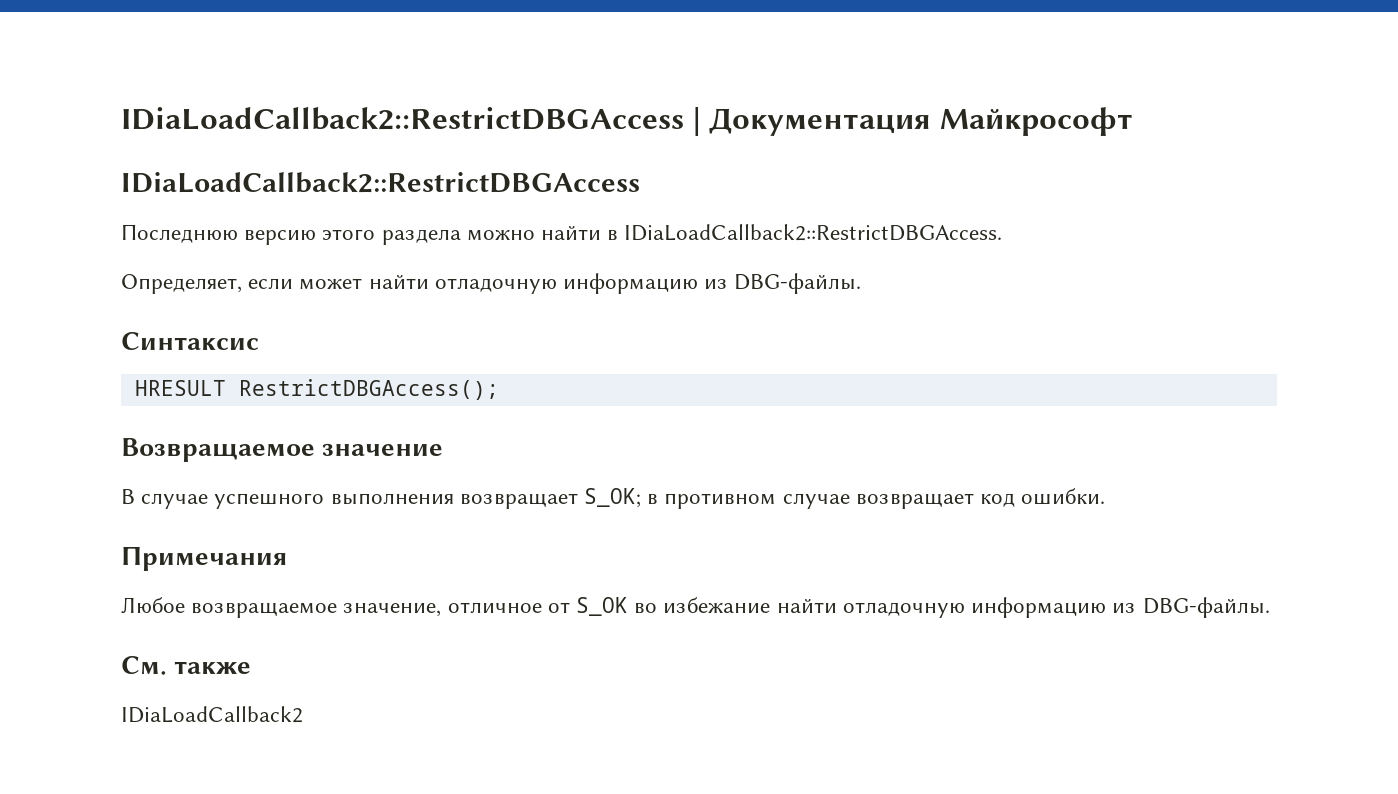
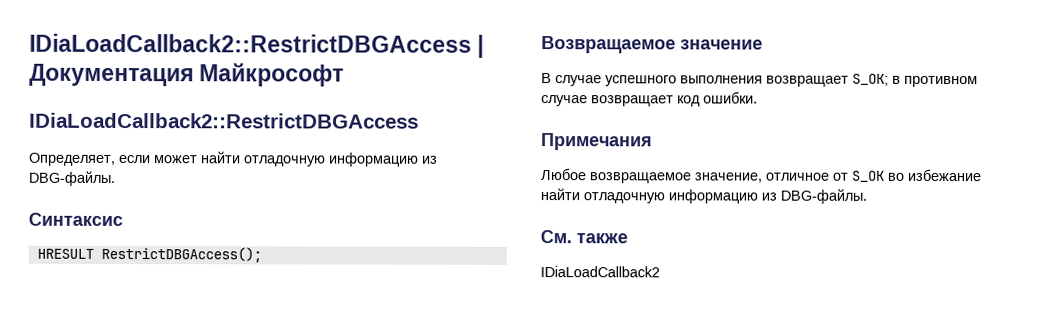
[121,224,1003,245] // Последнюю версию этого раздела можно найти в IDiaLoadCallback2::RestrictDBGAccess. -> (419, 120) none

